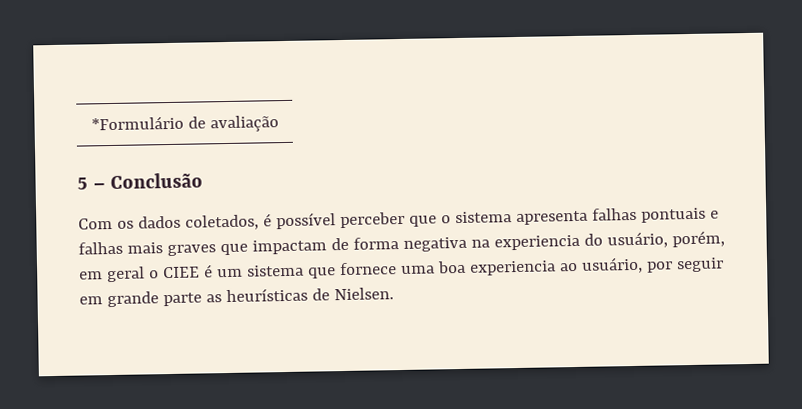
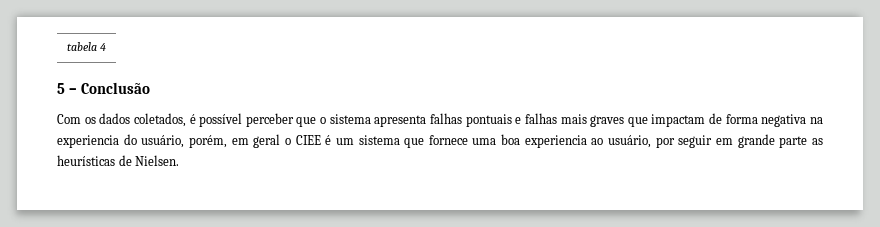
[90,115,279,133] *Formulário de avaliação -> [66,42,107,51] tabela 4

